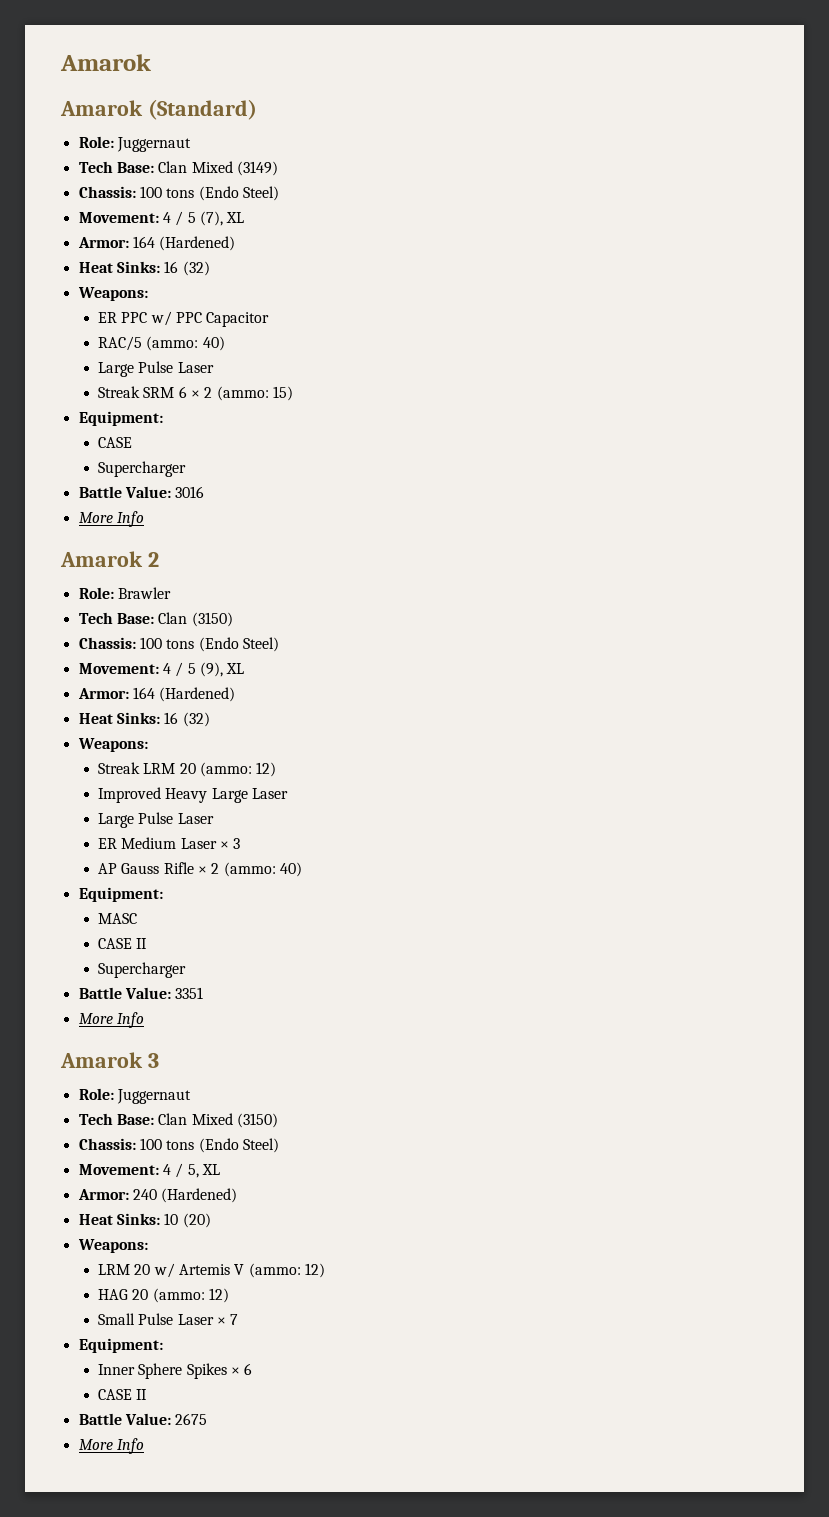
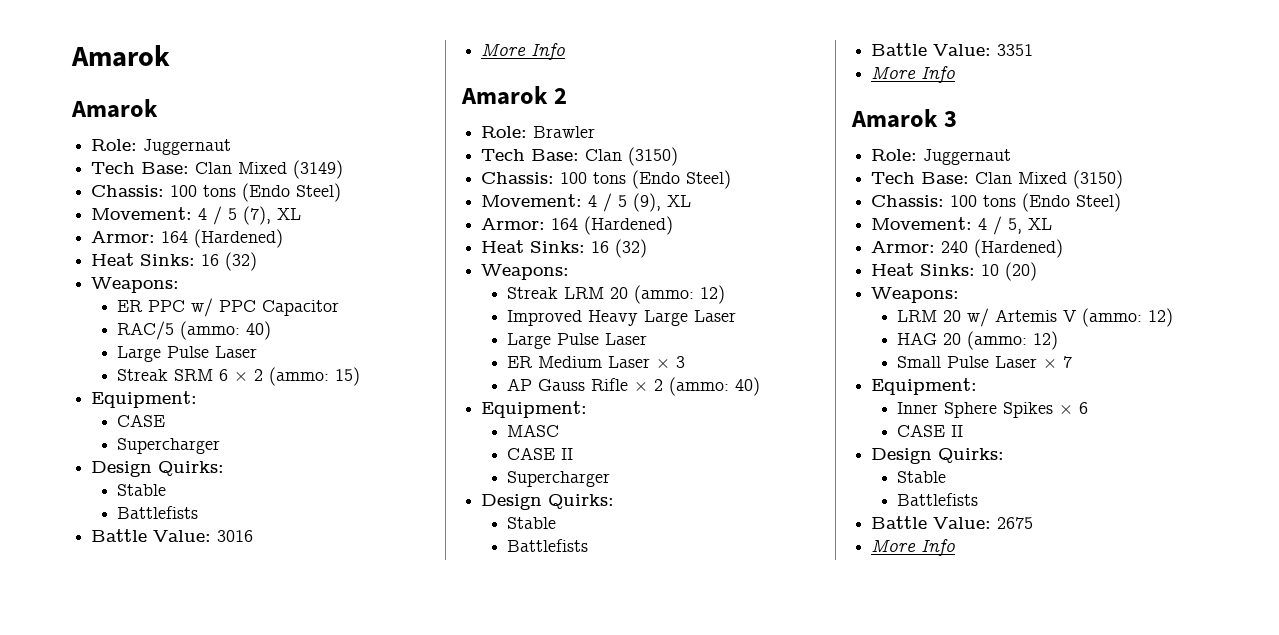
[147,99,257,120] (Standard) -> (158, 108) none
(187, 469) none -> [91,461,225,477] [117,484,167,496] [117,506,199,519] // Design Quirks: // Stable // Battlefists
(187, 970) none -> [481,494,615,510] [507,517,557,529] [507,539,589,552] // Design Quirks: // Stable // Battlefists
(148, 1394) none -> [871,448,1005,464] [897,471,947,483] [897,493,979,506] // Design Quirks: // Stable // Battlefists

